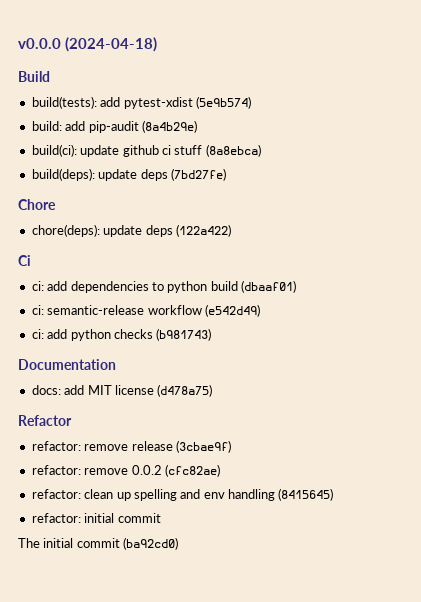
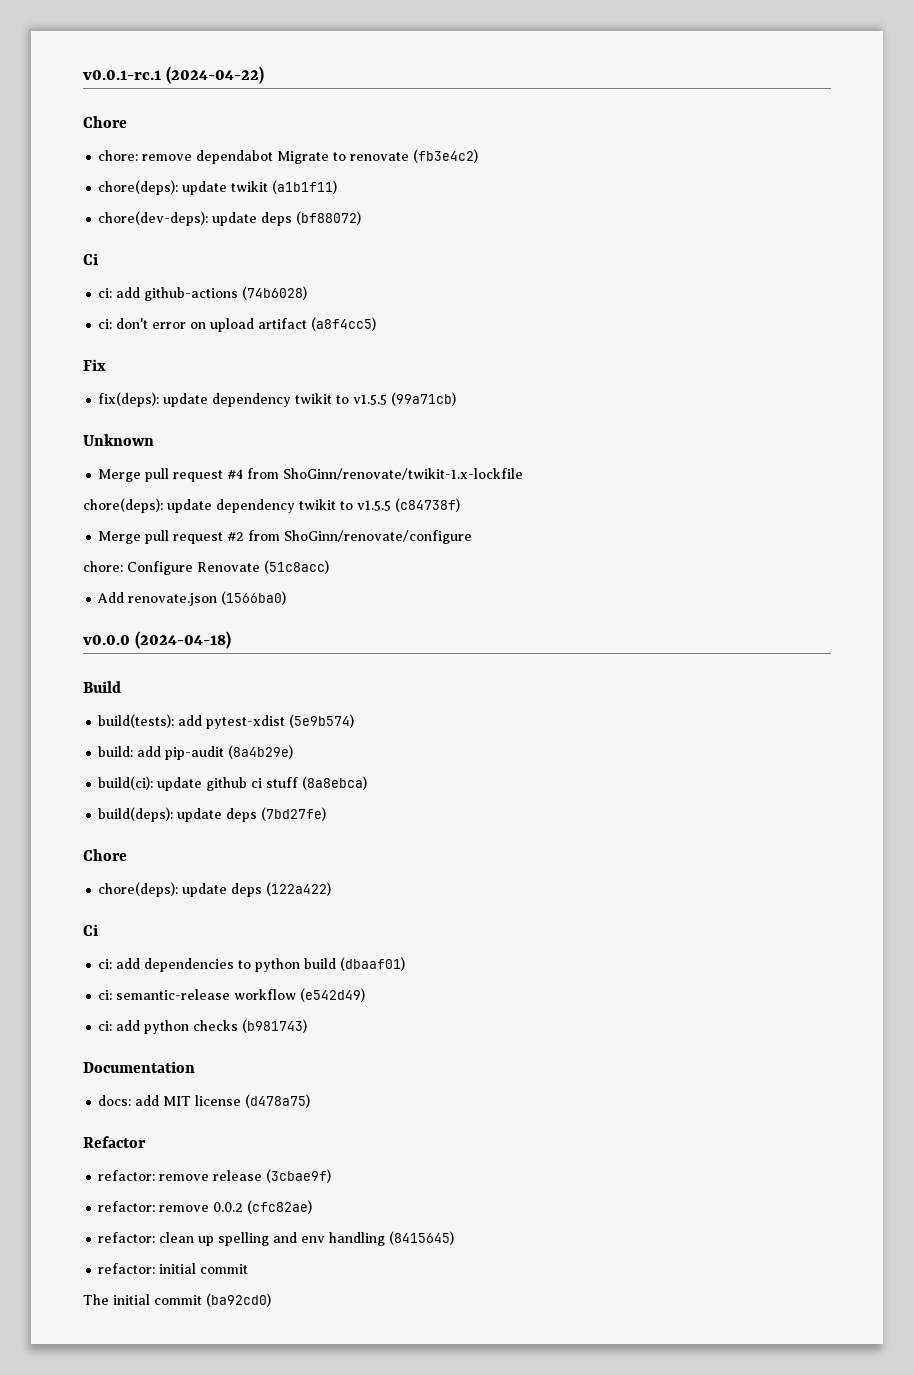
(18, 43) none -> [83,66,264,84] [83,116,127,128] [98,149,479,164] [98,180,338,195] [98,211,362,226] [83,253,98,265] [98,286,308,301] [98,317,377,332] [83,359,106,371] [98,392,457,407] [83,434,154,446] [98,468,524,482] [83,498,460,513] [98,530,473,544] [83,560,329,575] [97,591,287,606] v0.0.1-rc.1 (2024-04-22) // Chore // chore: remove dependabot Migrate to renovate (fb3e4c2) // chore(deps): update twikit (a1b1f11) // chore(dev-deps): update deps (bf88072) // Ci // ci: add github-actions (74b6028) // ci: don't error on upload artifact (a8f4cc5) // Fix // fix(deps): update dependency twikit to v1.5.5 (99a71cb) // Unknown // Merge pull request #4 from ShoGinn/renovate/twikit-1.x-lockfile // chore(deps): update dependency twikit to v1.5.5 (c84738f) // Merge pull request #2 from ShoGinn/renovate/configure // chore: Configure Renovate (51c8acc) // Add renovate.json (1566ba0) //

